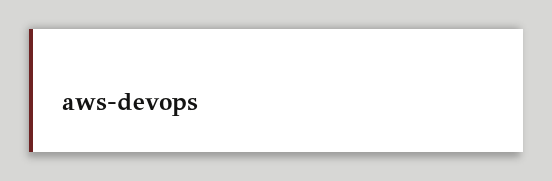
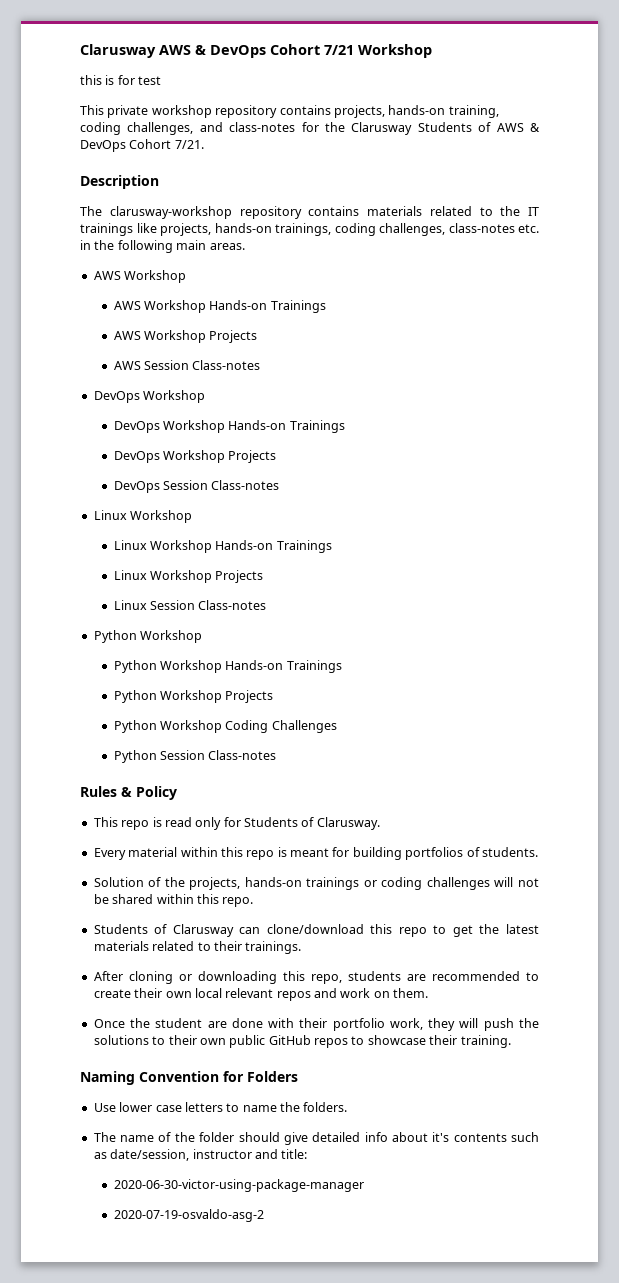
[62,93,198,116] aws-devops -> [80,44,432,58] [80,75,162,85] [80,105,499,118] [80,122,540,135] [80,139,204,152] [80,175,159,189] [80,206,539,219] [80,223,539,236] [80,240,245,253] [93,270,187,283] [113,300,326,313] [113,330,258,343] [113,360,261,370] [93,390,206,403] [113,420,345,433] [113,450,277,463] [113,480,280,493] [93,510,193,523] [113,540,332,553] [113,570,264,583] [113,600,267,610] [93,630,203,643] [113,660,342,673] [113,690,274,703] [113,720,337,733] [113,750,277,763] [80,786,177,800] [93,817,380,830] [93,847,538,860] [93,877,539,890] [93,894,254,907] [93,924,539,937] [93,941,302,954] [93,971,539,984] [93,988,429,1001] [93,1018,539,1031] [93,1035,511,1048] [80,1071,298,1085] [93,1102,348,1112] [93,1132,539,1145] [93,1149,308,1161] [113,1179,364,1192] [113,1209,264,1222] Clarusway AWS & DevOps Cohort 7/21 Workshop // this is for test // This private workshop repository contains projects, hands-on training, coding challenges, and class-notes for the Clarusway Students of AWS & DevOps Cohort 7/21. // Description // The clarusway-workshop repository contains materials related to the IT trainings like projects, hands-on trainings, coding challenges, class-notes etc. in the following main areas. // AWS Workshop // AWS Workshop Hands-on Trainings // AWS Workshop Projects // AWS Session Class-notes // DevOps Workshop // DevOps Workshop Hands-on Trainings // DevOps Workshop Projects // DevOps Session Class-notes // Linux Workshop // Linux Workshop Hands-on Trainings // Linux Workshop Projects // Linux Session Class-notes // Python Workshop // Python Workshop Hands-on Trainings // Python Workshop Projects // Python Workshop Coding Challenges // Python Session Class-notes // Rules & Policy // This repo is read only for Students of Clarusway. // Every material within this repo is meant for building portfolios of students. // Solution of the projects, hands-on trainings or coding challenges will not be shared within this repo. // Students of Clarusway can clone/download this repo to get the latest materials related to their trainings. // After cloning or downloading this repo, students are recommended to create their own local relevant repos and work on them. // Once the student are done with their portfolio work, they will push the solutions to their own public GitHub repos to showcase their training. // Naming Convention for Folders // Use lower case letters to name the folders. // The name of the folder should give detailed info about it's contents such as date/session, instructor and title: // 2020-06-30-victor-using-package-manager // 2020-07-19-osvaldo-asg-2

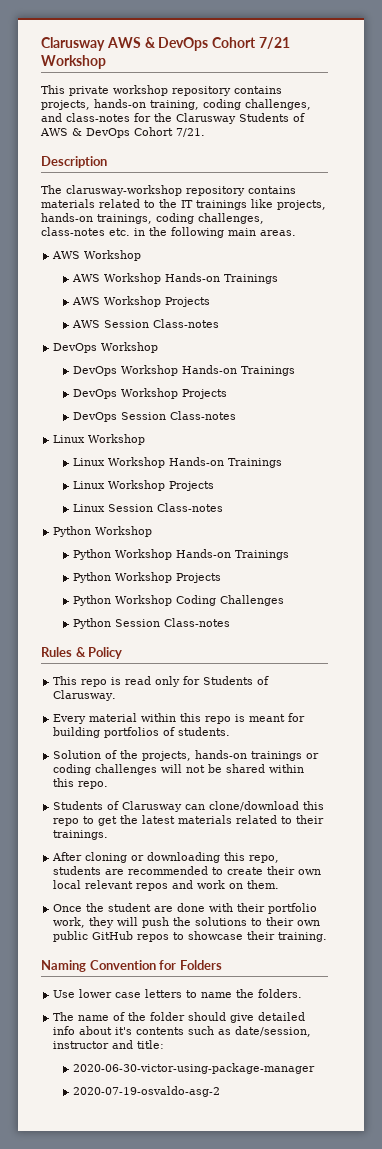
[80,75,162,85] // this is for test -> (106, 62) none

